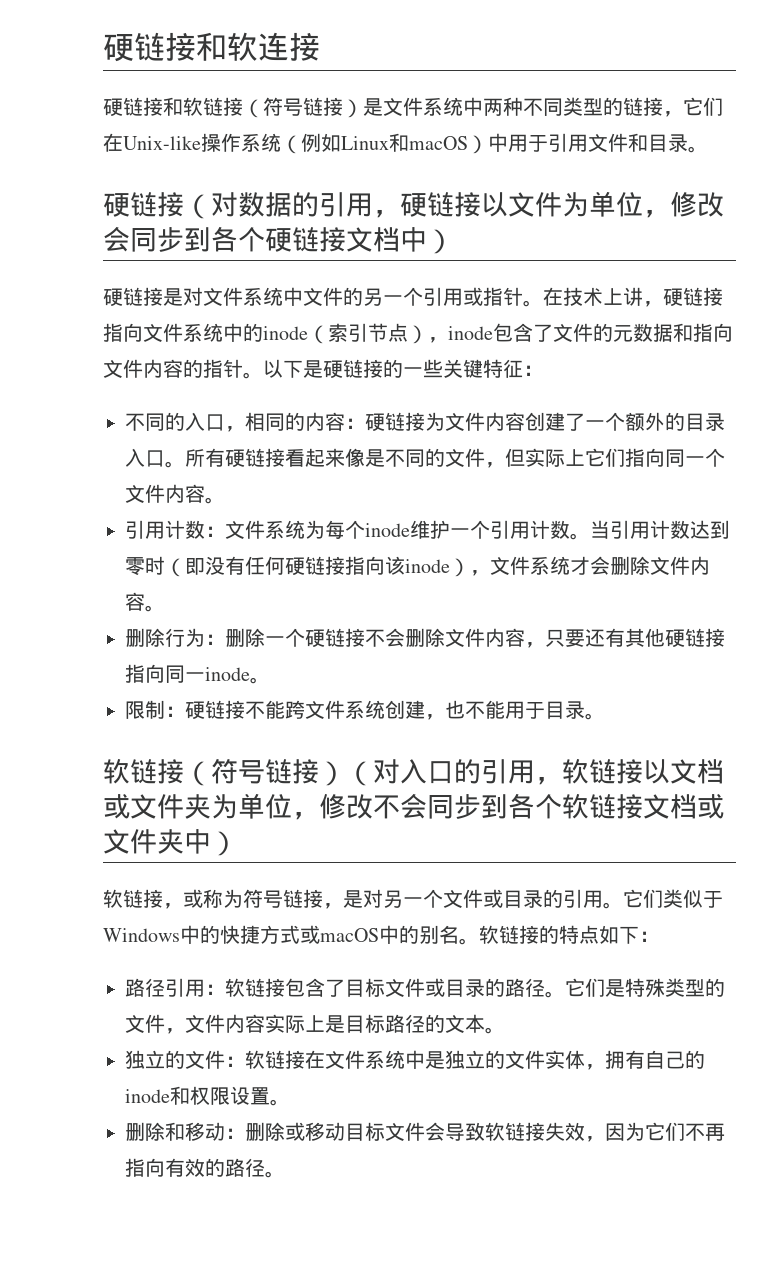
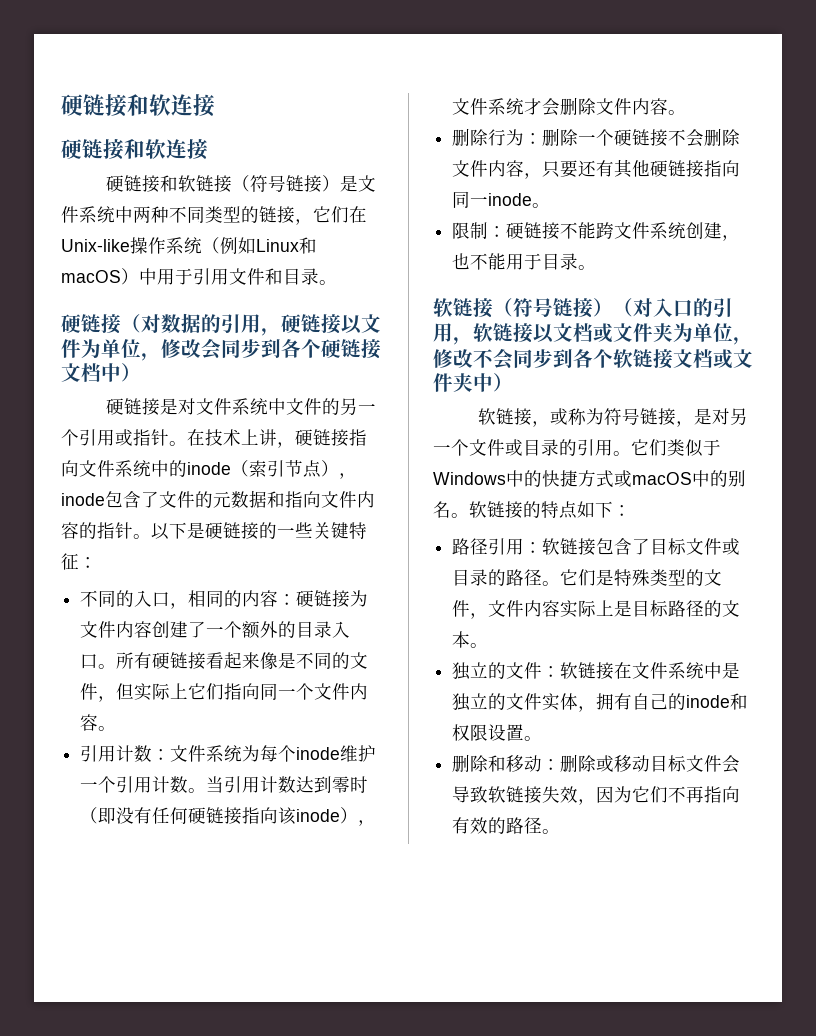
[103,32,320,62] 硬链接和软连接 -> [61,94,215,117] [61,139,208,160] 硬链接和软连接 // 硬链接和软连接

